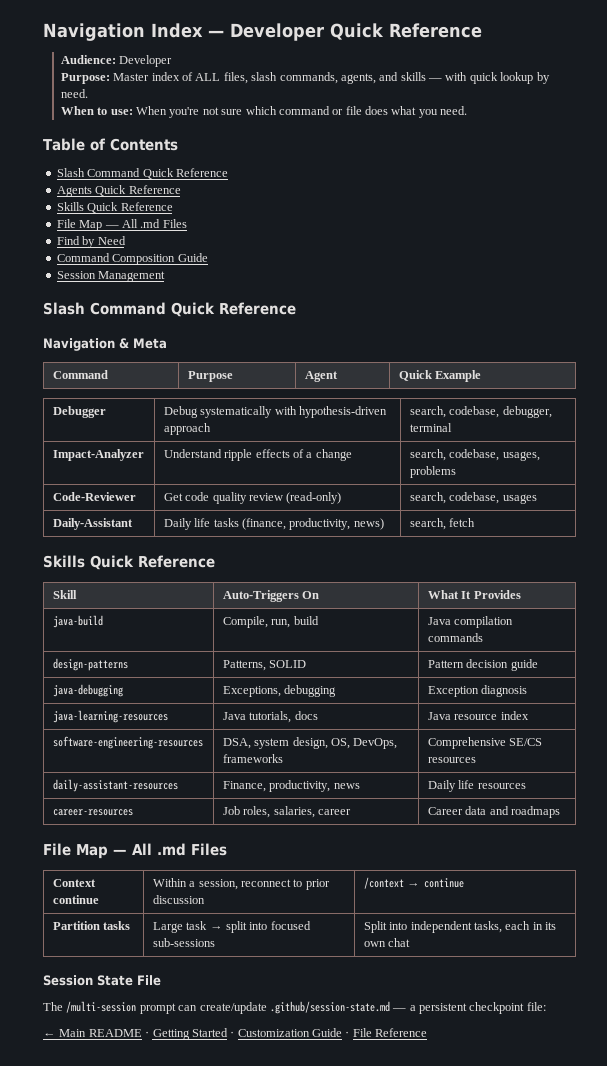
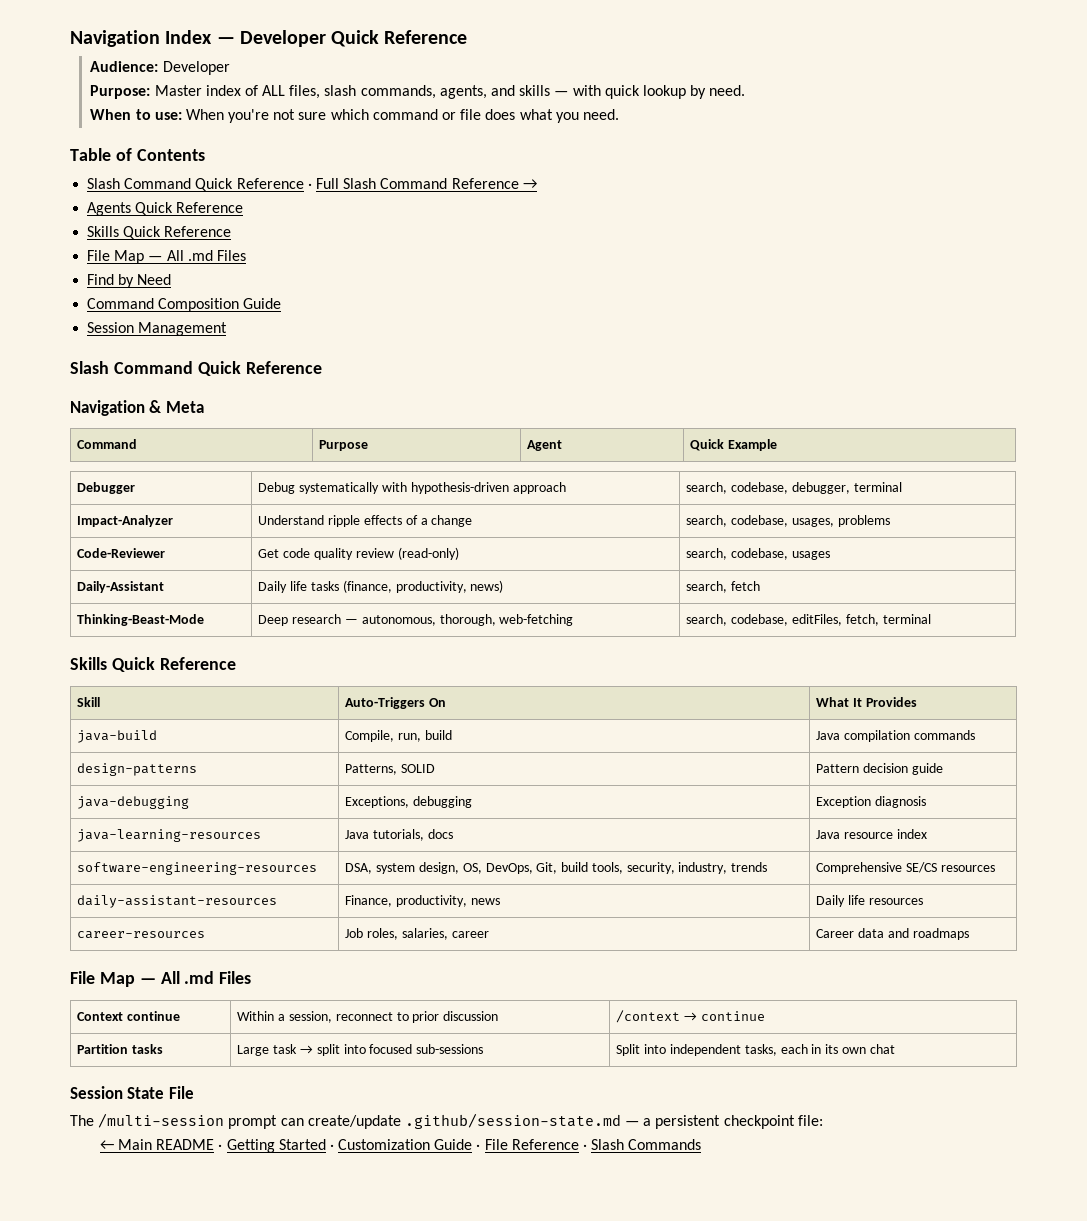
(228, 172) none -> [307,178,537,189] · Full Slash Command Reference →
(476, 522) none -> [77,614,205,626] [258,614,574,626] [686,614,931,626] // Thinking-Beast-Mode | Deep research — autonomous, thorough, web-fetching | search, codebase, editFiles, fetch, terminal
[222,754,283,763] frameworks -> [536,862,768,874] Git, build tools, security, industry, trends
(428, 1032) none -> [583,1139,702,1150] · Slash Commands

